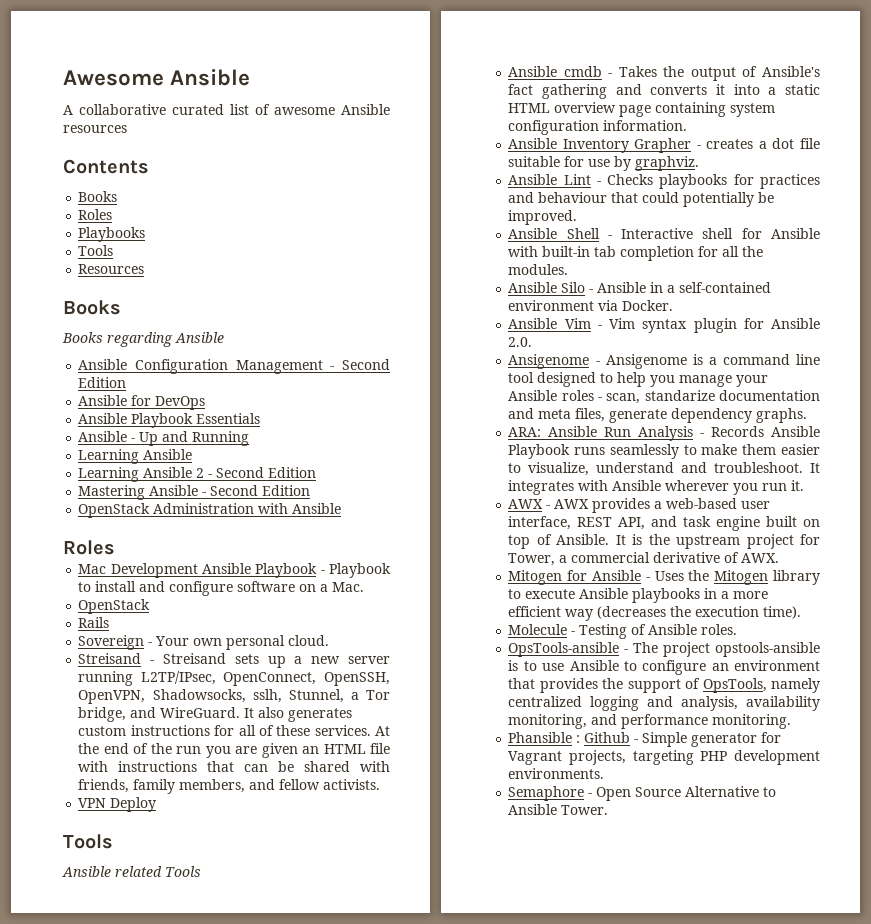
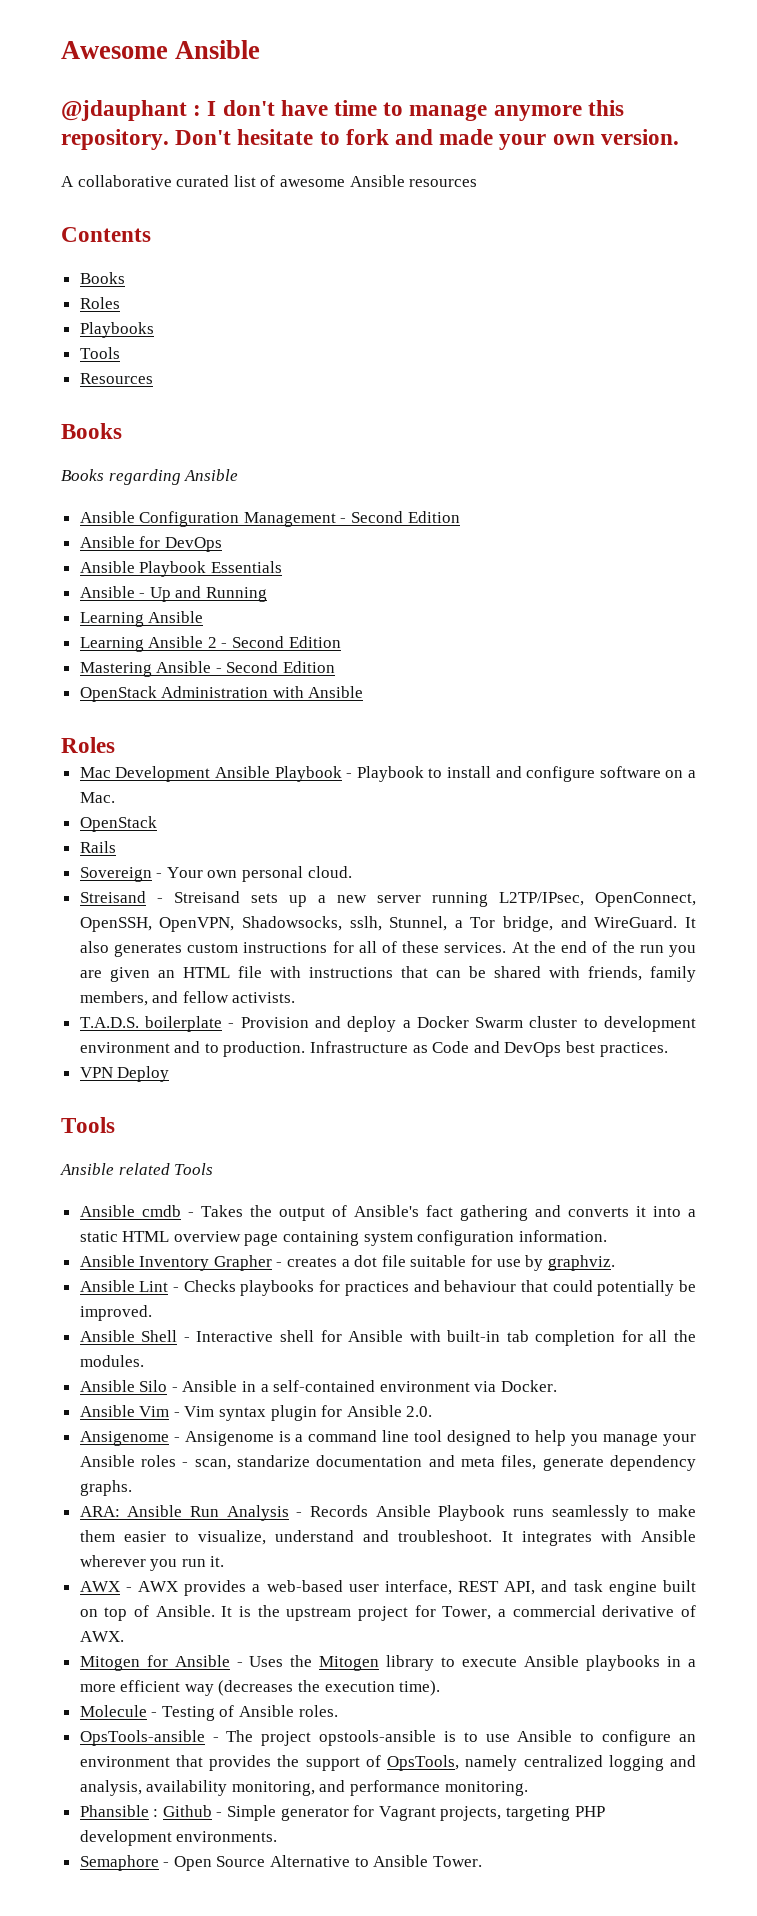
(251, 77) none -> [61,100,624,121] [61,129,679,150] // @jdauphant : I don't have time to manage anymore this repository. Don't hesitate to fork and made your own version.
(381, 784) none -> [79,1016,696,1032] [79,1041,668,1057] // T.A.D.S. boilerplate - Provision and deploy a Docker Swarm cluster to development environment and to production. Infrastructure as Code and DevOps best practices.

